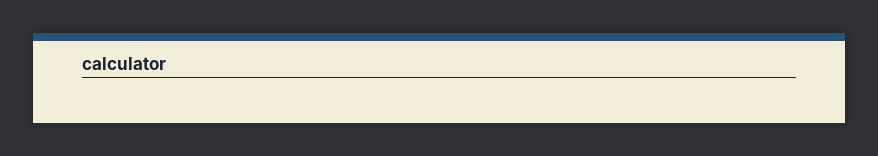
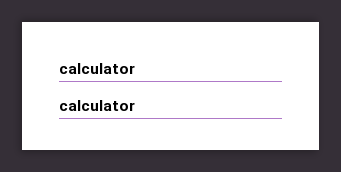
[82,57,166,70] calculator -> [59,63,135,74] [59,100,135,111] calculator // calculator

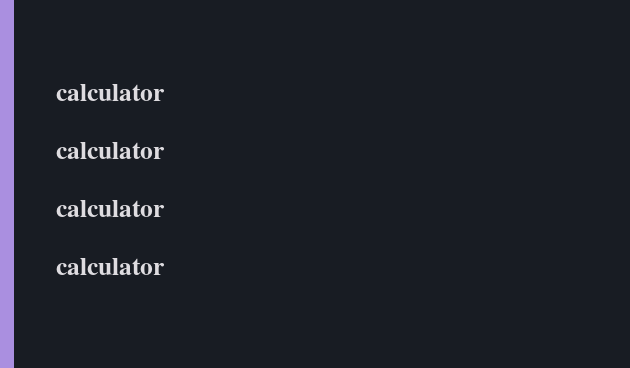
[59,63,135,74] [59,100,135,111] calculator // calculator -> [56,84,165,101] [56,142,165,159] [56,200,165,217] [56,258,165,275] calculator // calculator // calculator // calculator

